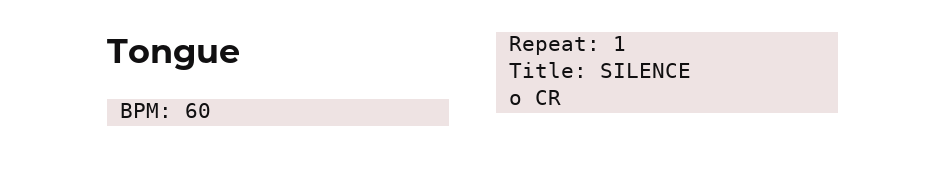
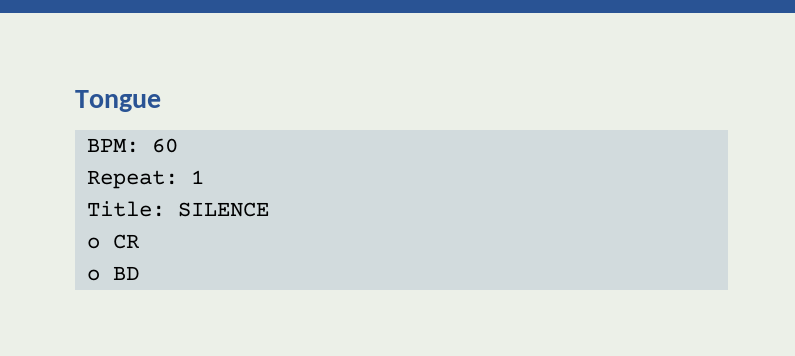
(561, 97) none -> [87,266,139,281] // o BD

